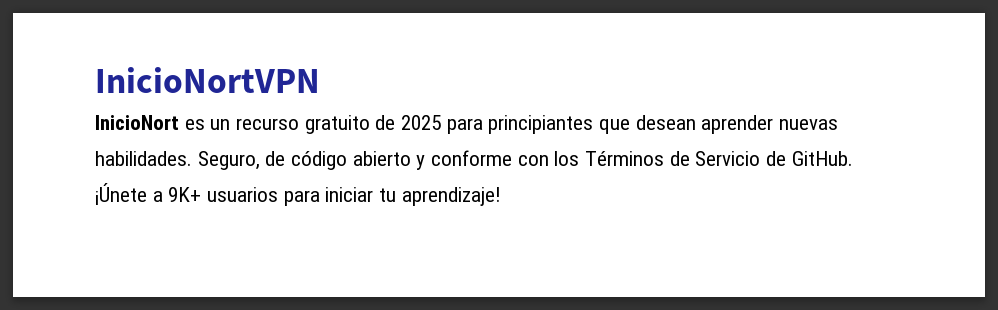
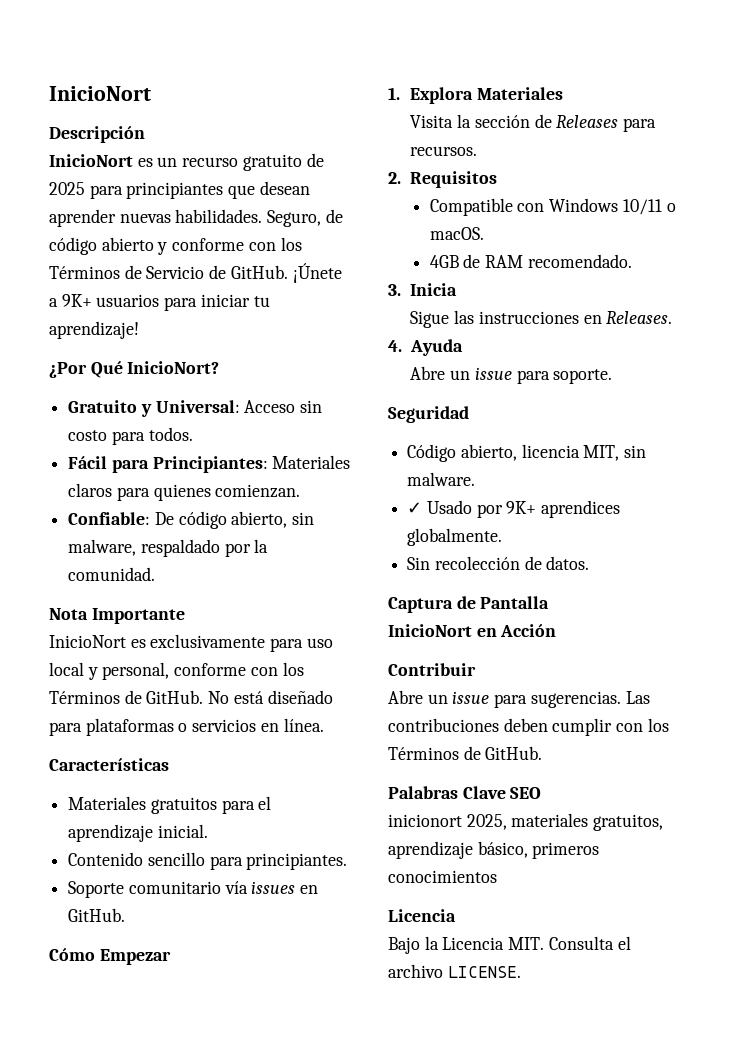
[95,67,320,93] InicioNortVPN -> [49,86,151,101] [49,126,145,143] InicioNort // Descripción
(501, 196) none -> [49,361,220,378] [68,400,323,417] [68,427,193,445] [68,455,351,473] [68,483,301,501] [68,511,315,529] [68,539,269,557] [68,567,156,581] [49,608,185,624] [49,634,333,652] [49,662,304,680] [49,690,333,704] [49,718,324,736] [49,758,169,771] [68,796,272,814] [68,824,208,842] [68,852,348,870] [68,881,319,898] [68,908,126,922] [49,948,171,965] [388,87,564,104] [410,114,657,132] [410,146,478,156] [388,171,498,188] [429,198,676,216] [429,227,484,240] [429,254,632,268] [388,283,458,296] [410,310,673,328] [388,339,463,356] [410,366,613,384] [388,406,469,423] [407,444,647,462] [407,472,476,486] [407,500,621,518] [407,528,503,546] [407,556,590,570] [388,596,550,613] [388,624,557,637] [388,663,476,676] [388,690,650,708] [388,718,669,736] [388,746,543,760] [388,786,542,799] [388,813,664,831] [388,841,600,859] [388,870,497,883] [388,909,456,922] [388,936,631,954] [388,964,521,978] // ¿Por Qué InicioNort? // Gratuito y Universal: Acceso sin costo para todos. // Fácil para Principiantes: Materiales claros para quienes comienzan. // Confiable: De código abierto, sin malware, respaldado por la comunidad. // Nota Importante // InicioNort es exclusivamente para uso local y personal, conforme con los Términos de GitHub. No está diseñado para plataformas o servicios en línea. // Características // Materiales gratuitos para el aprendizaje inicial. // Contenido sencillo para principiantes. // Soporte comunitario vía issues en GitHub. // Cómo Empezar // 1. Explora Materiales // Visita la sección de Releases para recursos. // 2. Requisitos // Compatible con Windows 10/11 o macOS. // 4GB de RAM recomendado. // 3. Inicia // Sigue las instrucciones en Releases. // 4. Ayuda // Abre un issue para soporte. // Seguridad // Código abierto, licencia MIT, sin malware. // ✓ Usado por 9K+ aprendices globalmente. // Sin recolección de datos. // Captura de Pantalla // InicioNort en Acción // Contribuir // Abre un issue para sugerencias. Las contribuciones deben cumplir con los Términos de GitHub. // Palabras Clave SEO // inicionort 2025, materiales gratuitos, aprendizaje básico, primeros conocimientos // Licencia // Bajo la Licencia MIT. Consulta el archivo LICENSE.

